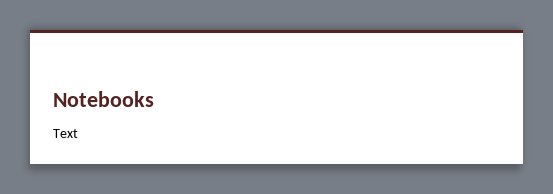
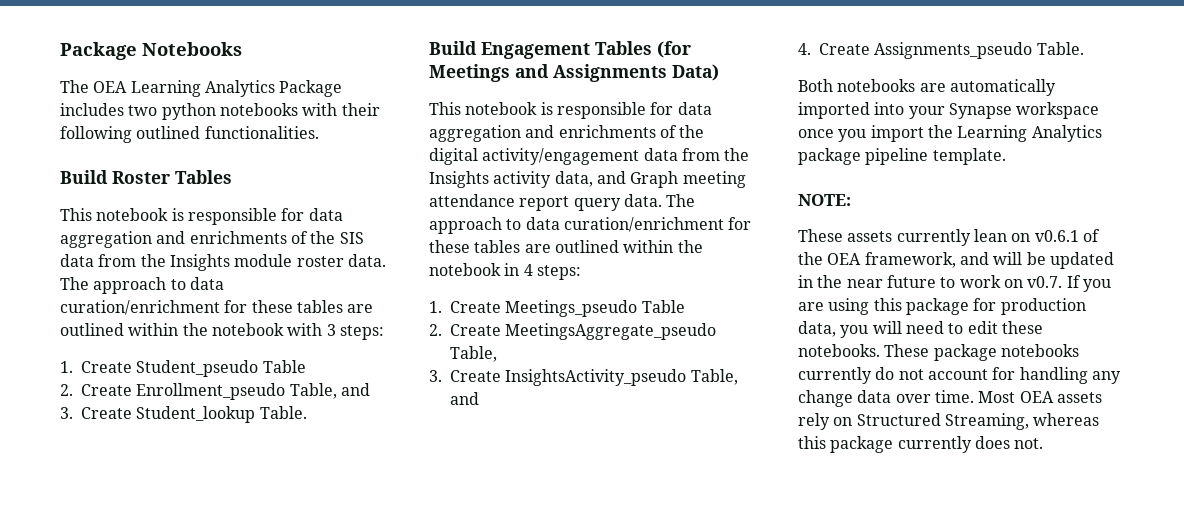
(53, 99) none -> [60,42,137,60] Package
[53,129,78,138] Text -> [60,80,343,97] [60,103,380,120] [60,126,319,143] [60,170,232,184] [60,208,343,225] [60,231,364,248] [60,254,386,271] [60,277,224,294] [60,300,374,315] [60,323,384,340] [60,360,306,377] [60,383,370,400] [60,406,307,423] [429,41,691,59] [429,64,719,82] [429,102,712,119] [429,125,705,142] [429,148,750,165] [429,171,746,188] [429,194,696,211] [429,217,752,234] [429,240,703,253] [429,263,581,280] [429,300,685,317] [429,323,717,340] [450,346,497,362] [429,369,738,386] [450,392,479,405] [798,42,1084,59] [798,79,1056,96] [798,102,1100,119] [798,125,1102,142] [798,148,1006,165] [798,194,851,206] [798,229,1100,246] [798,252,1114,269] [798,275,1111,292] [798,298,1086,315] [798,321,1043,338] [798,344,1079,361] [798,367,1121,384] [798,390,1102,407] [798,413,1100,430] [798,436,1044,453] The OEA Learning Analytics Package includes two python notebooks with their following outlined functionalities. // Build Roster Tables // This notebook is responsible for data aggregation and enrichments of the SIS data from the Insights module roster data. The approach to data curation/enrichment for these tables are outlined within the notebook with 3 steps: // 1. Create Student_pseudo Table // 2. Create Enrollment_pseudo Table, and // 3. Create Student_lookup Table. // Build Engagement Tables (for Meetings and Assignments Data) // This notebook is responsible for data aggregation and enrichments of the digital activity/engagement data from the Insights activity data, and Graph meeting attendance report query data. The approach to data curation/enrichment for these tables are outlined within the notebook in 4 steps: // 1. Create Meetings_pseudo Table // 2. Create MeetingsAggregate_pseudo Table, // 3. Create InsightsActivity_pseudo Table, and // 4. Create Assignments_pseudo Table. // Both notebooks are automatically imported into your Synapse workspace once you import the Learning Analytics package pipeline template. // NOTE: // These assets currently lean on v0.6.1 of the OEA framework, and will be updated in the near future to work on v0.7. If you are using this package for production data, you will need to edit these notebooks. These package notebooks currently do not account for handling any change data over time. Most OEA assets rely on Structured Streaming, whereas this package currently does not.

